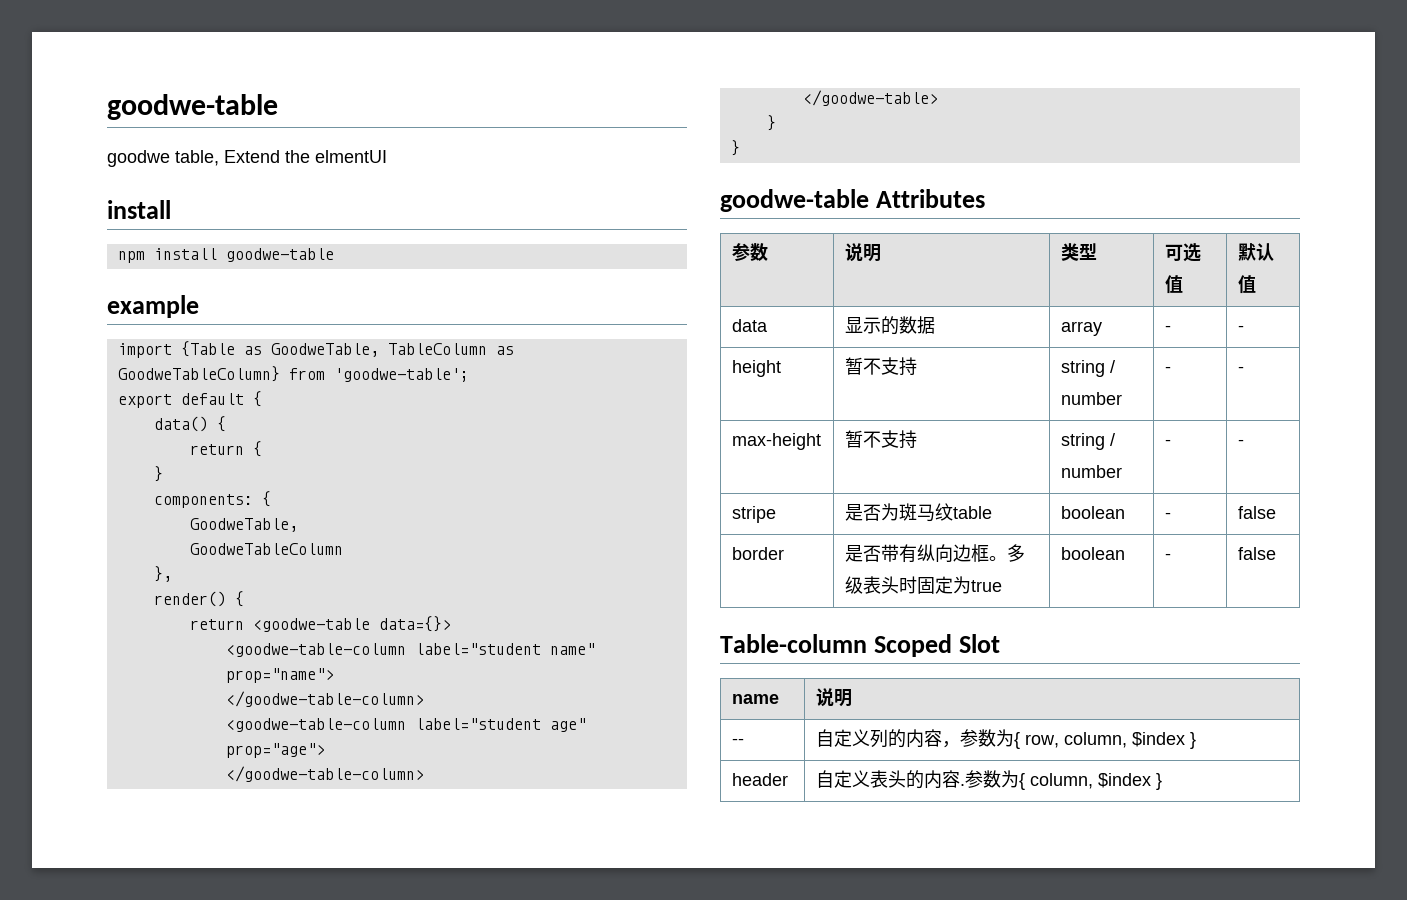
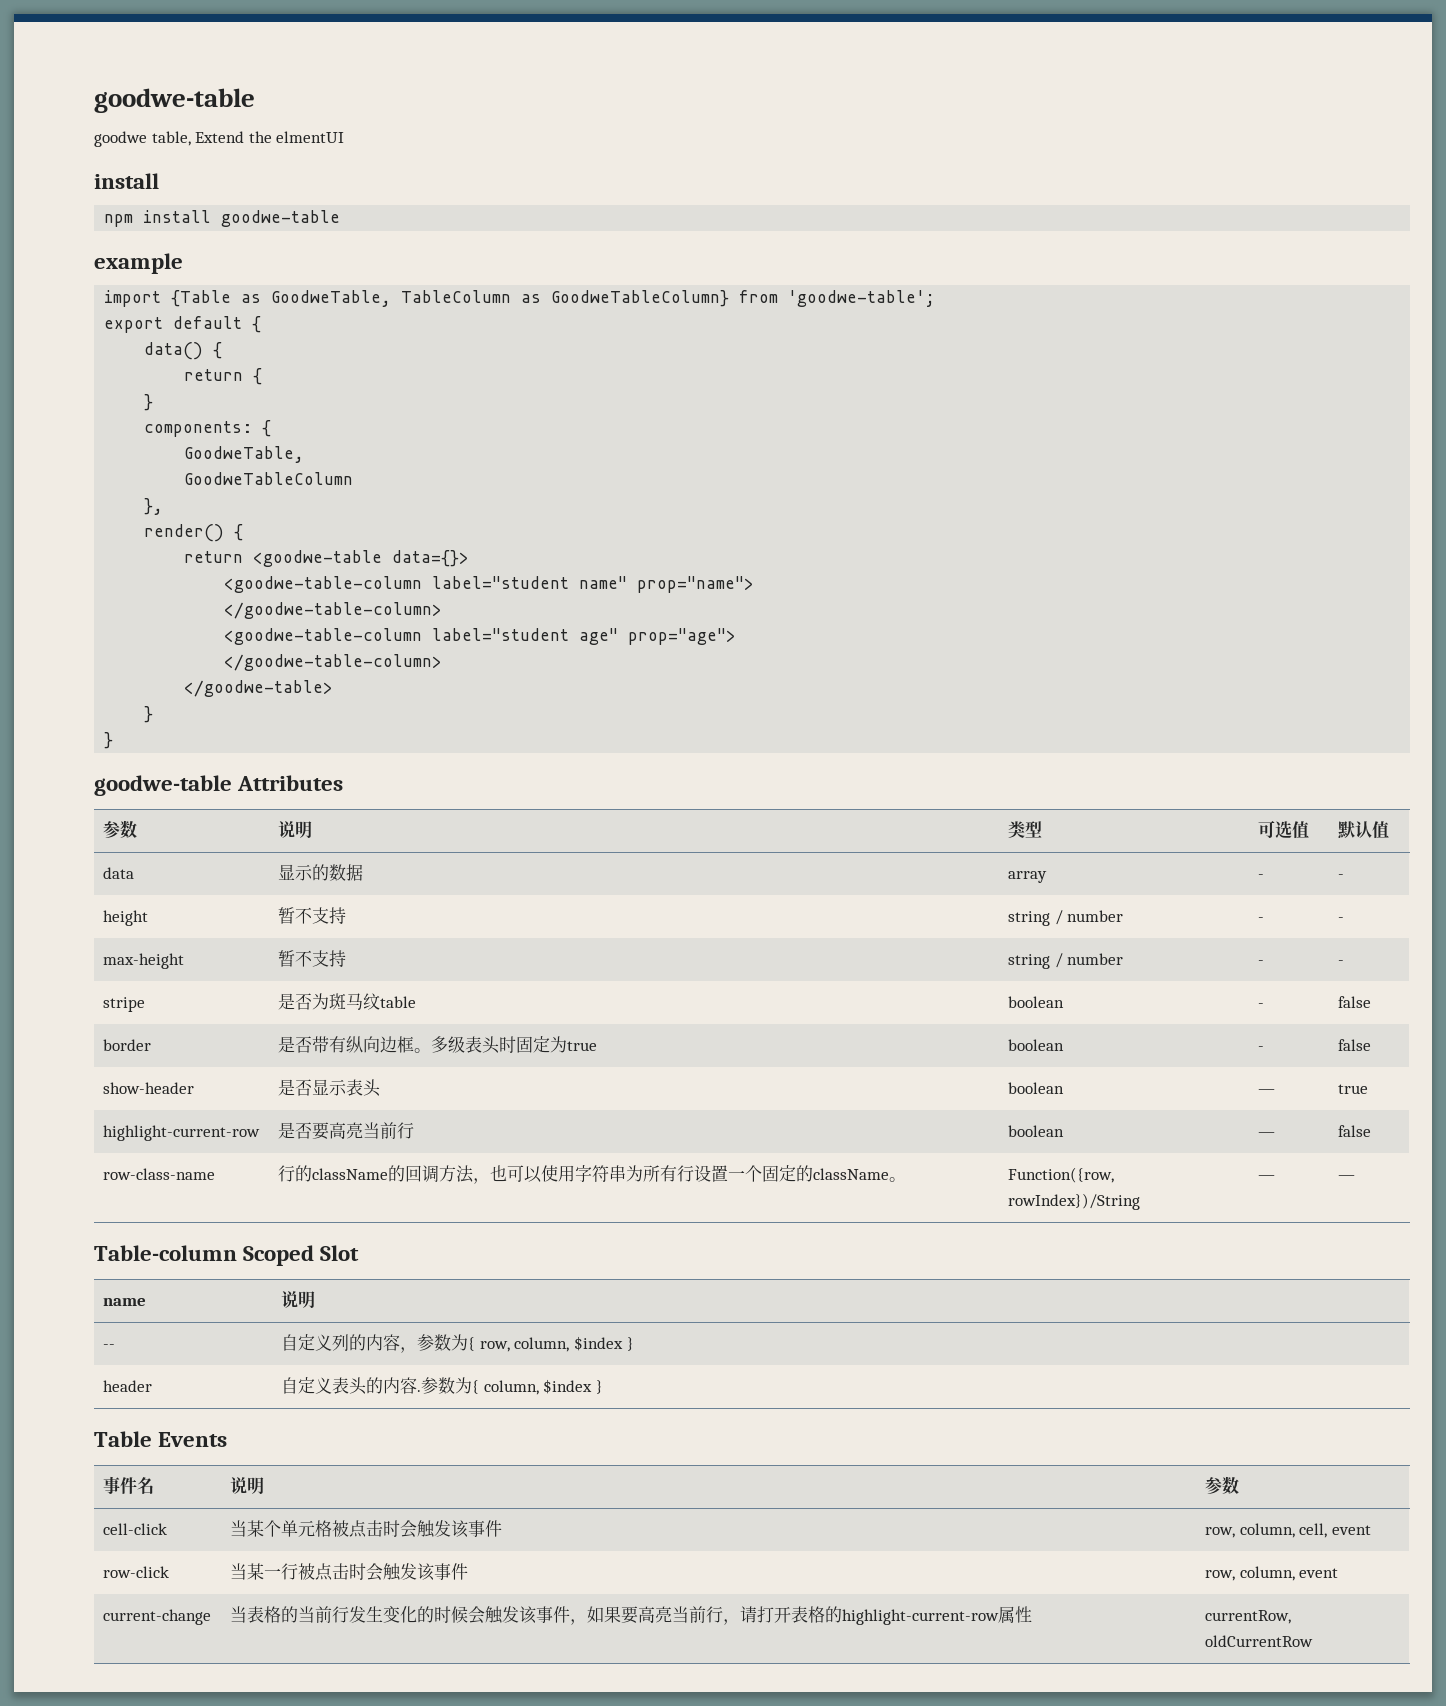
(1276, 553) none -> [103,1082,195,1094] [278,1079,382,1097] [1008,1082,1065,1094] [1258,1089,1276,1094] [1338,1084,1369,1094] [103,1125,261,1141] [278,1122,415,1140] [1008,1125,1065,1137] [1258,1132,1276,1137] [1338,1125,1372,1137] [103,1168,216,1180] [278,1165,907,1184] [1008,1167,1115,1183] [1008,1193,1141,1210] [1258,1175,1276,1180] [1338,1175,1356,1180] // show-header | 是否显示表头 | boolean | — | true // highlight-current-row | 是否要高亮当前行 | boolean | — | false // row-class-name | 行的className的回调方法，也可以使用字符串为所有行设置一个固定的className。 | Function({row, rowIndex})/String | — | —
(1162, 781) none -> [94,1431,228,1447] [103,1476,155,1494] [230,1477,265,1494] [1205,1476,1240,1495] [103,1523,168,1535] [230,1520,503,1538] [1205,1523,1372,1538] [103,1566,170,1578] [230,1563,469,1581] [1205,1566,1339,1581] [103,1609,212,1625] [230,1606,1033,1625] [1205,1610,1292,1624] [1205,1635,1314,1647] // Table Events // 事件名 | 说明 | 参数 // cell-click | 当某个单元格被点击时会触发该事件 | row, column, cell, event // row-click | 当某一行被点击时会触发该事件 | row, column, event // current-change | 当表格的当前行发生变化的时候会触发该事件，如果要高亮当前行，请打开表格的highlight-current-row属性 | currentRow, oldCurrentRow

